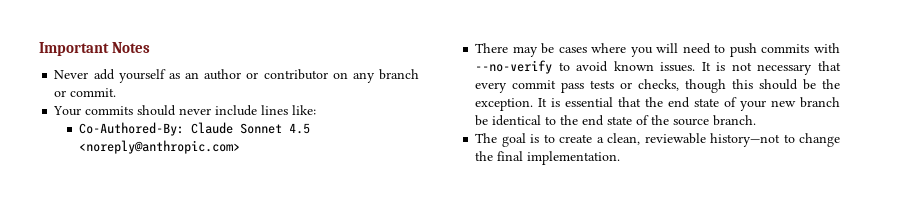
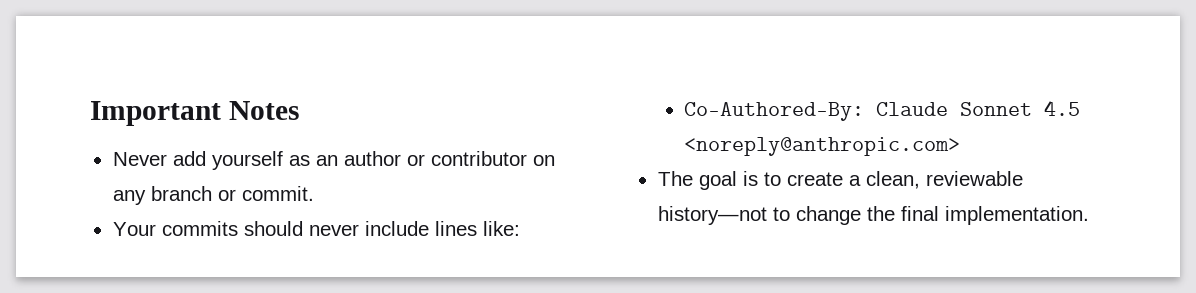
[475,43,840,57] [475,60,841,75] [475,79,840,93] [475,97,840,111] [475,115,757,126] // There may be cases where you will need to push commits with --no-verify to avoid known issues. It is not necessary that every commit pass tests or checks, though this should be the exception. It is essential that the end state of your new branch be identical to the end state of the source branch. -> (961, 146) none

